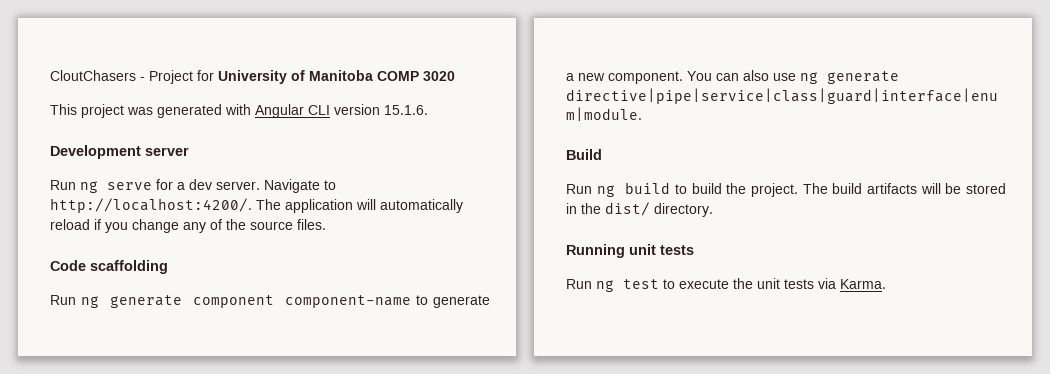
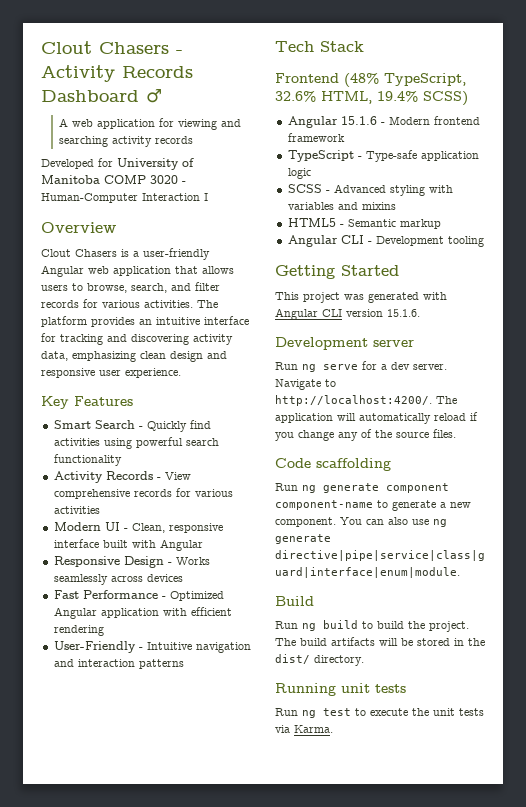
[50,70,193,84] CloutChasers - Project -> [41,41,183,54] [41,65,193,82] [41,89,162,103] [59,118,242,130] [59,136,194,147] [41,159,94,169] Clout Chasers - Activity Records Dashboard ♂ // A web application for viewing and searching activity records // Developed
(455, 76) none -> [182,181,186,184] [41,193,208,203] [41,222,116,233] [41,248,210,260] [41,265,234,277] [41,282,220,293] [41,299,218,308] [41,316,249,327] [41,333,233,345] [41,351,227,362] [41,368,181,378] [41,396,133,409] [53,420,211,432] [53,437,219,449] [53,454,122,466] [53,471,191,483] [53,488,233,499] [53,506,100,514] [53,522,223,533] [53,539,203,551] [53,556,210,568] [53,574,183,585] [53,590,224,601] [53,607,232,619] [53,625,104,636] [53,641,251,653] [53,659,184,669] [275,41,364,52] [275,73,466,87] [275,91,468,106] [287,116,480,128] [287,133,345,142] [287,150,479,162] [287,168,311,179] [287,184,453,196] [287,202,396,210] [287,218,441,229] [287,235,484,247] [275,265,399,279] - Human-Computer Interaction I // Overview // Clout Chasers is a user-friendly Angular web application that allows users to browse, search, and filter records for various activities. The platform provides an intuitive interface for tracking and discovering activity data, emphasizing clean design and responsive user experience. // Key Features // Smart Search - Quickly find activities using powerful search functionality // Activity Records - View comprehensive records for various activities // Modern UI - Clean, responsive interface built with Angular // Responsive Design - Works seamlessly across devices // Fast Performance - Optimized Angular application with efficient rendering // User-Friendly - Intuitive navigation and interaction patterns // Tech Stack // Frontend (48% TypeScript, 32.6% HTML, 19.4% SCSS) // Angular 15.1.6 - Modern frontend framework // TypeScript - Type-safe application logic // SCSS - Advanced styling with variables and mixins // HTML5 - Semantic markup // Angular CLI - Development tooling // Getting Started

